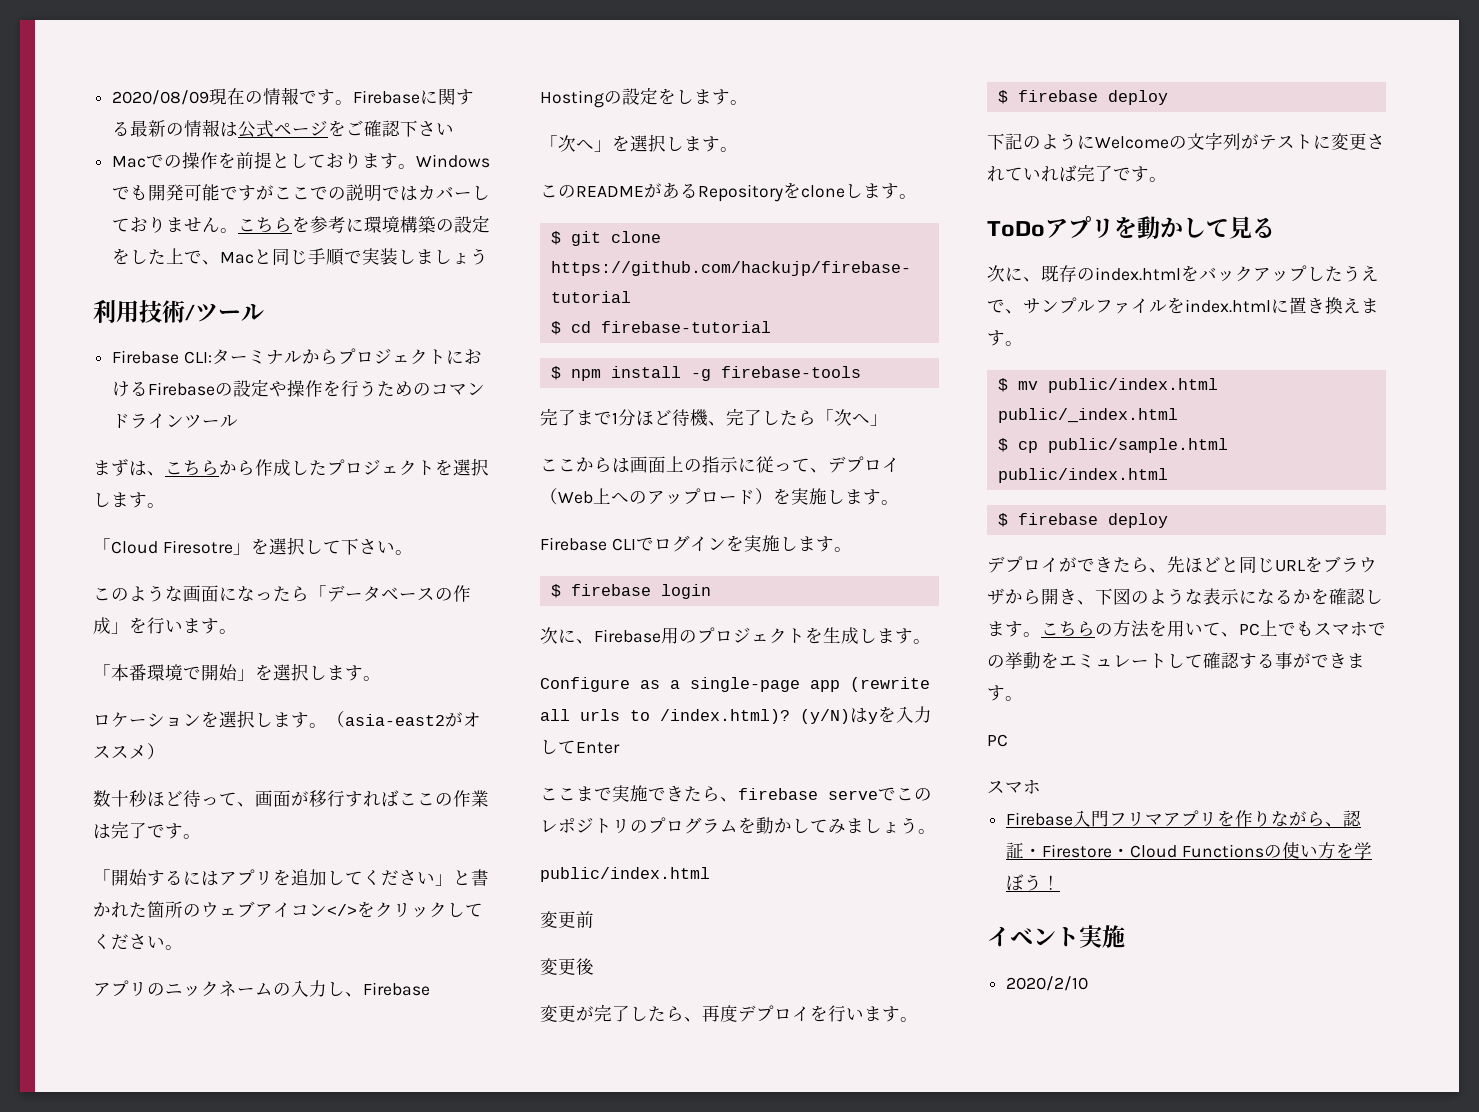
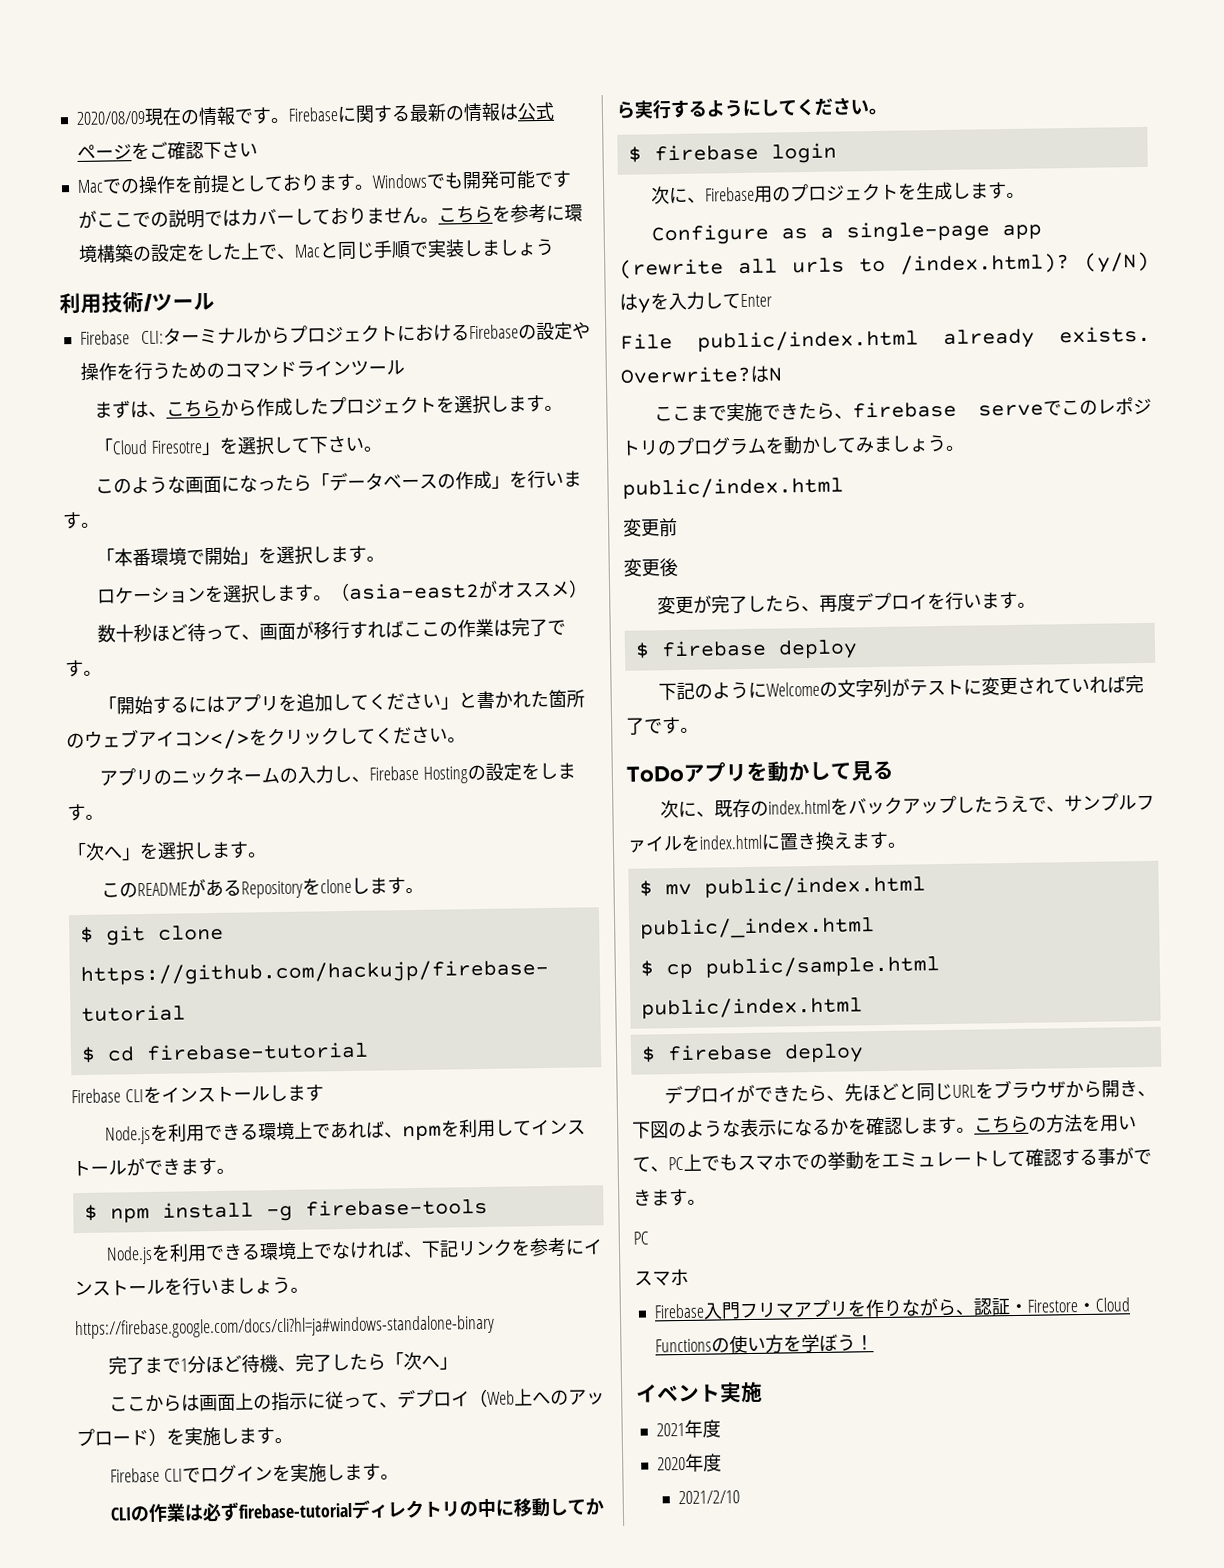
(771, 327) none -> [71,1084,324,1104] [104,1119,586,1145] [72,1157,235,1177] // Firebase CLIをインストールします // Node.jsを利用できる環境上であれば、npmを利用してインストールができます。
(861, 372) none -> [105,1237,603,1265] [74,1276,309,1296] [75,1314,495,1340] // Node.jsを利用できる環境上でなければ、下記リンクを参考にインストールを行いましょう。 // https://firebase.google.com/docs/cli?hl=ja#windows-standalone-binary
(852, 549) none -> [109,1498,604,1523] [616,97,887,120] // CLIの作業は必ずfirebase-tutorialディレクトリの中に移動してから実行するようにしてください。
(620, 748) none -> [620,325,1151,353] [620,365,782,384] // File public/index.html already exists. Overwrite?はN
[1006,976,1089,991] 2020/2/10 -> [655,1419,721,1438] [656,1453,722,1472] [677,1490,740,1505] 2021年度 // 2020年度 // 2021/2/10

